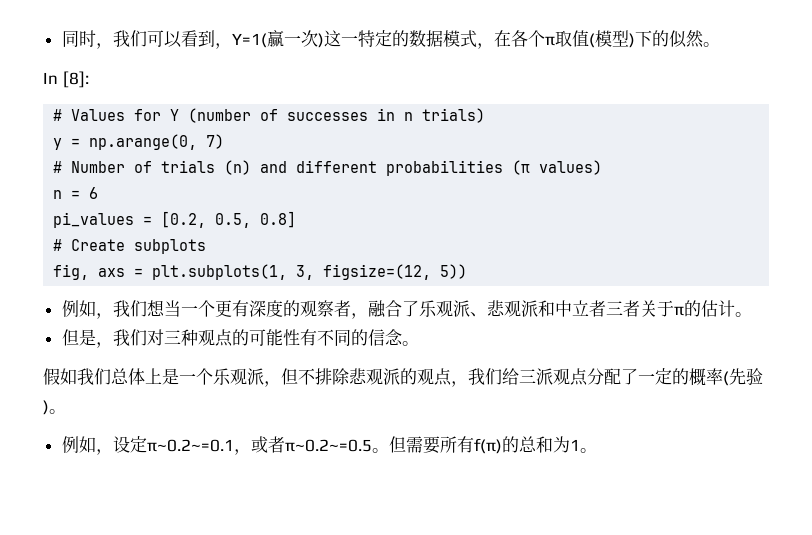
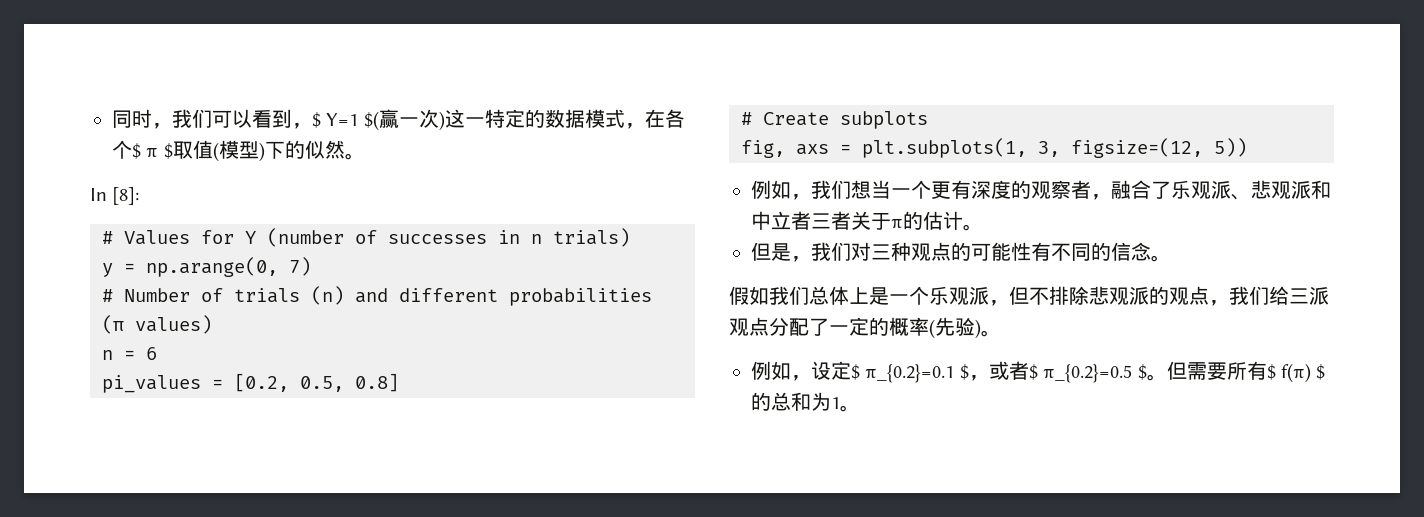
[231,33,267,48] Y=1( -> [312,111,379,131] $ Y=1 $(
[544,36,555,46] π -> [132,143,173,159] $ π $
[146,436,502,455] π~0.2~=0.1，或者π~0.2~=0.5。但需要所有f(π) -> [851,361,1326,383] $ π_{0.2}=0.1 $，或者$ π_{0.2}=0.5 $。但需要所有$ f(π) $

